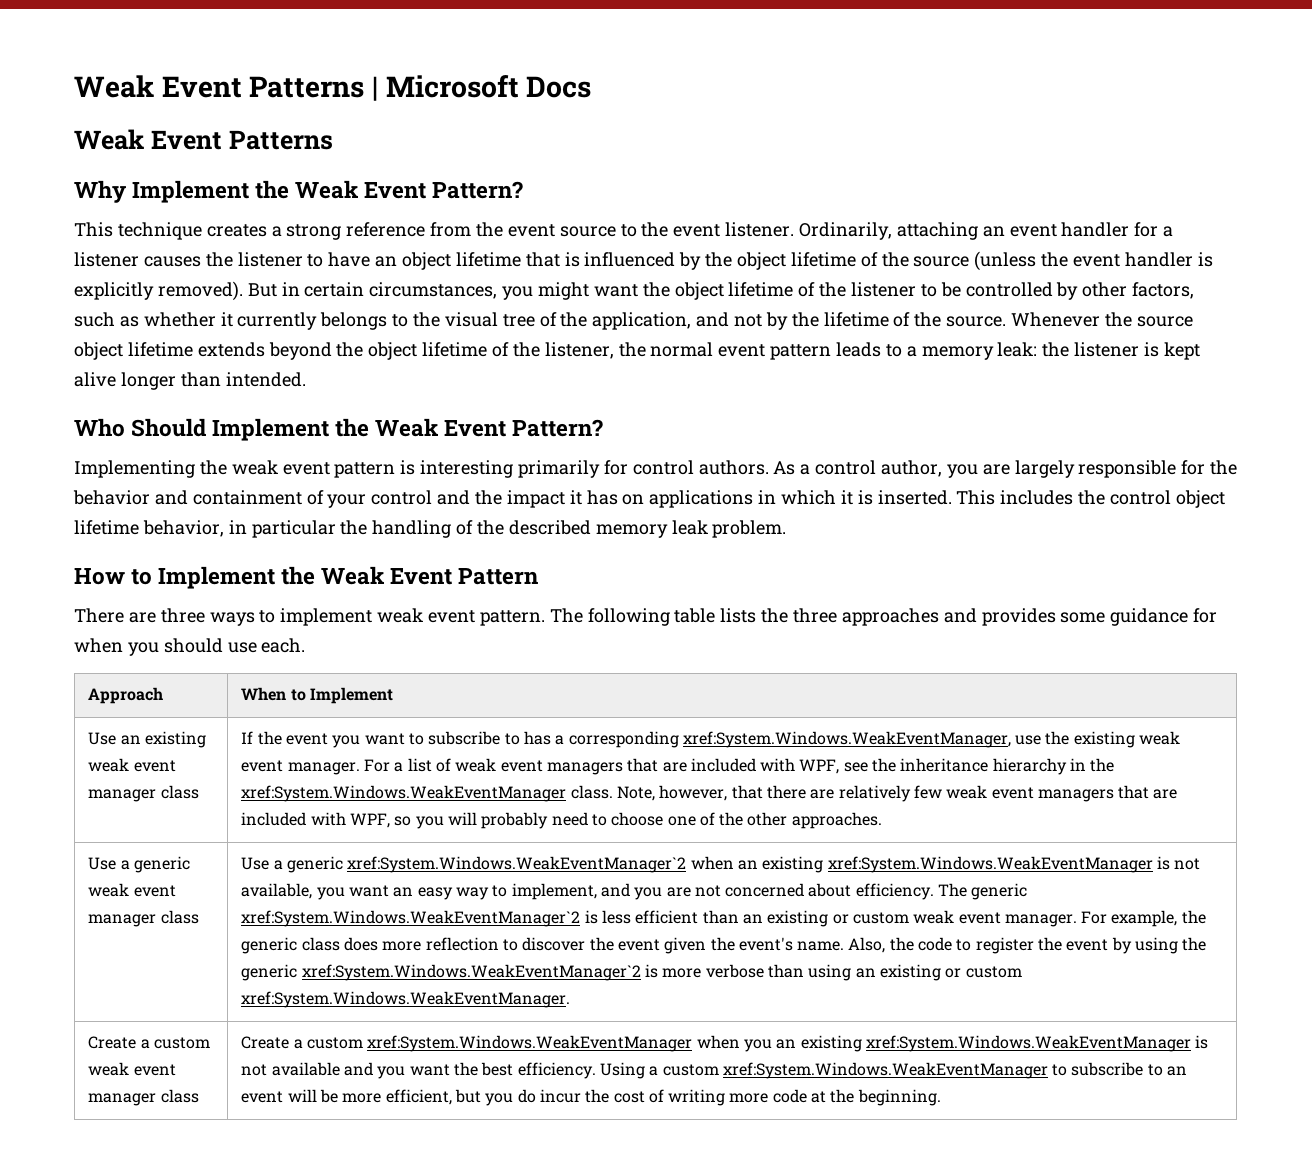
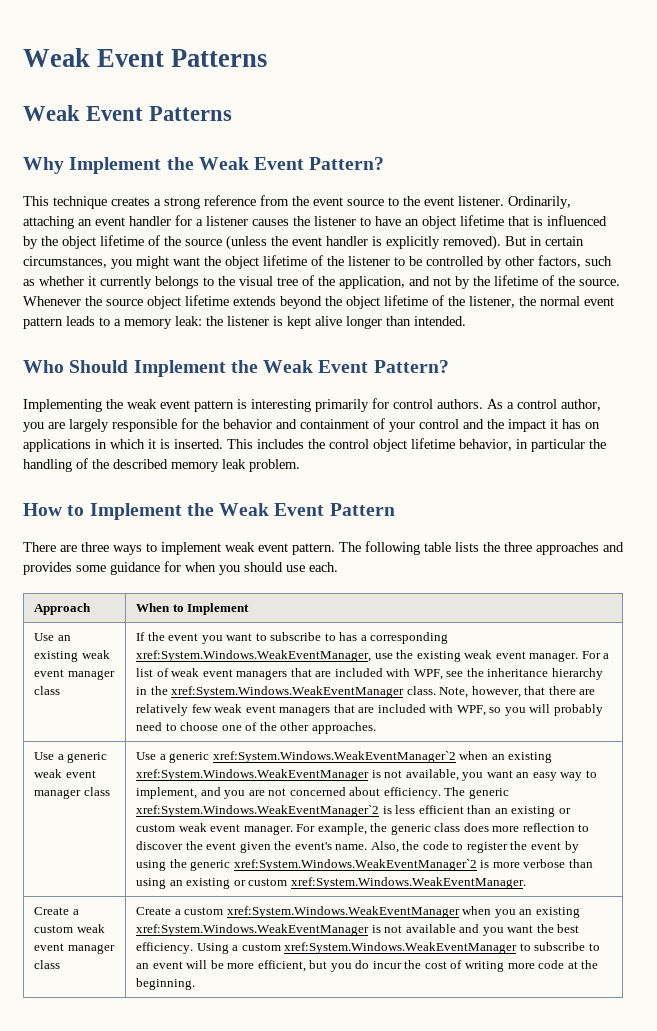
[74,75,592,101] Weak Event Patterns | Microsoft Docs -> [23,48,268,67] Weak Event Patterns

